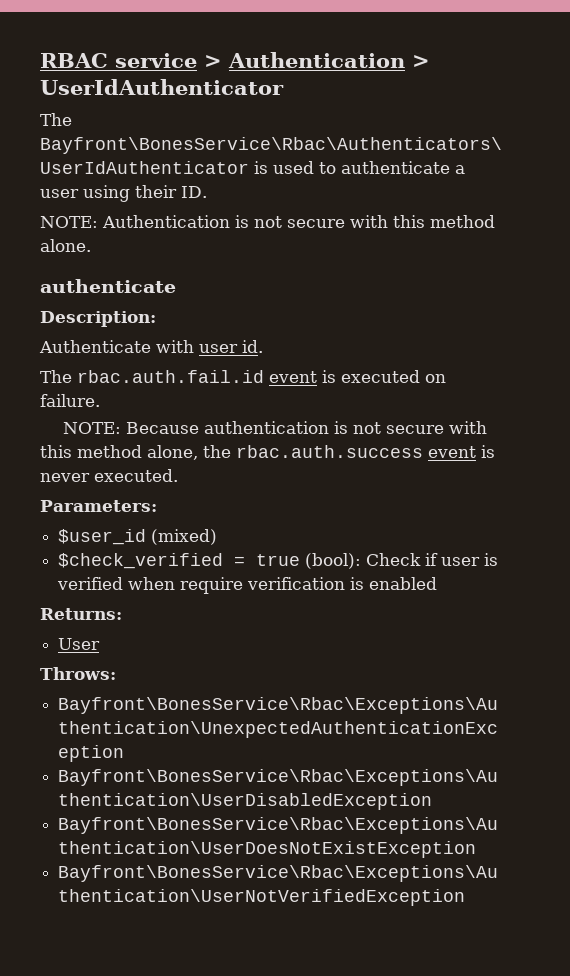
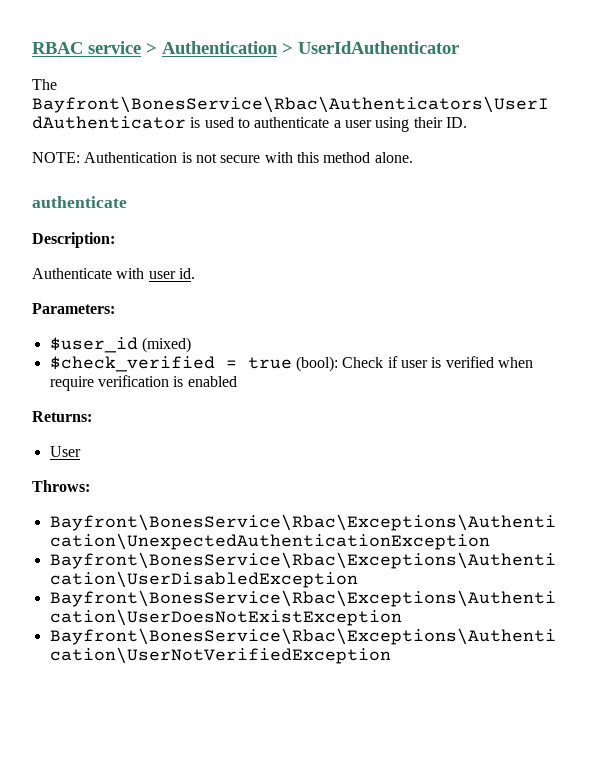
[40,370,446,383] [40,394,100,407] [63,421,488,434] [40,445,495,460] [40,469,178,482] // The rbac.auth.fail.id event is executed on failure. // NOTE: Because authentication is not secure with this method alone, the rbac.auth.success event is never executed. -> (195, 273) none

